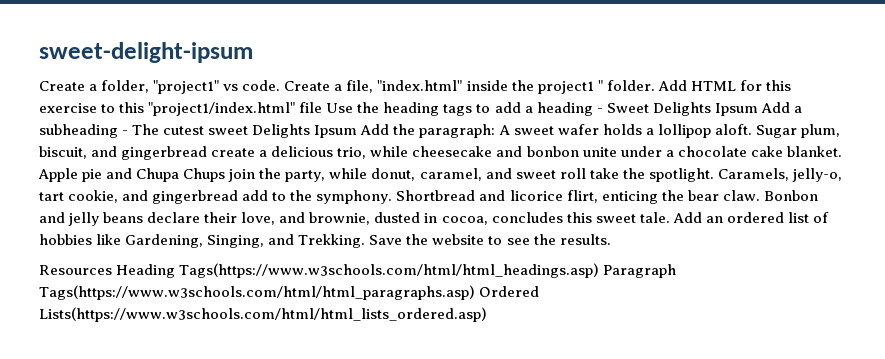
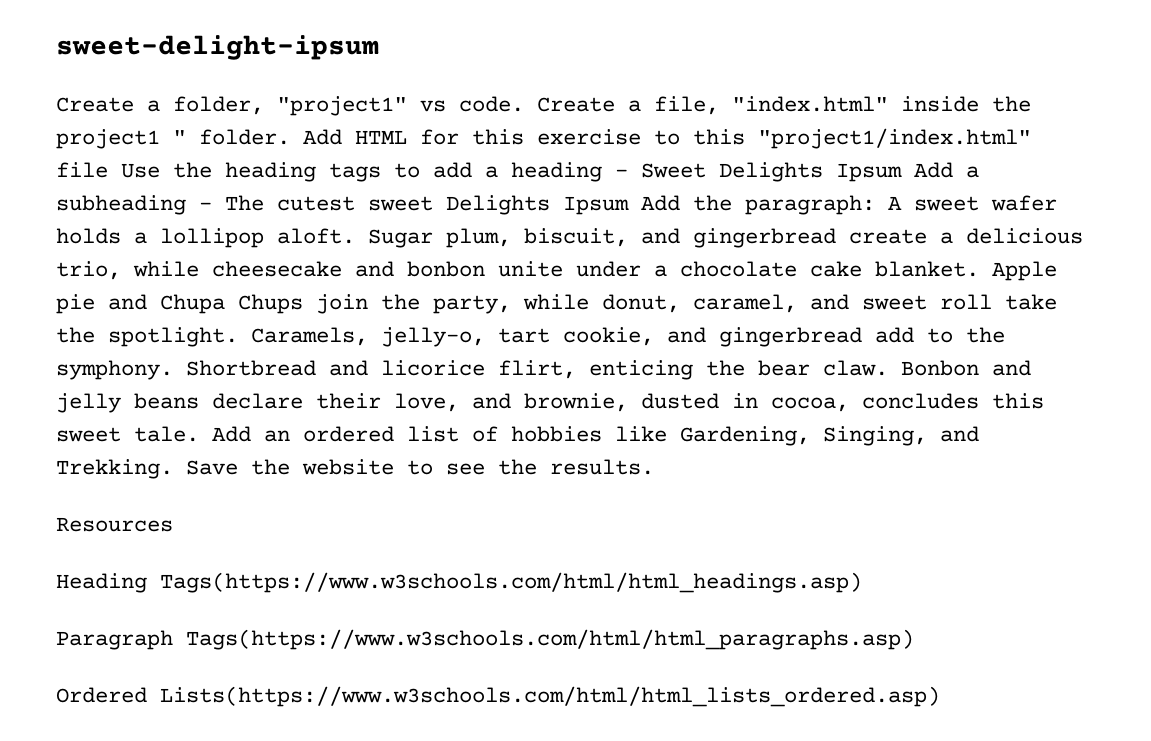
(112, 270) none -> (173, 524) //
(600, 270) none -> (862, 582) //
(475, 292) none -> (914, 639) //

